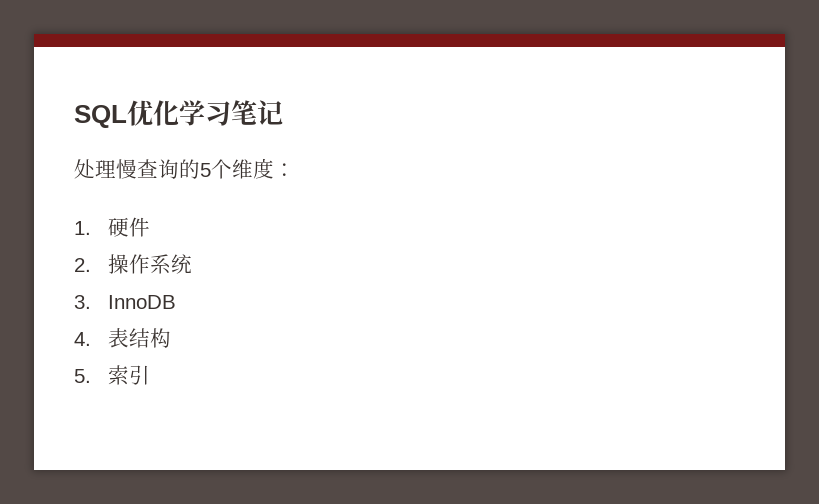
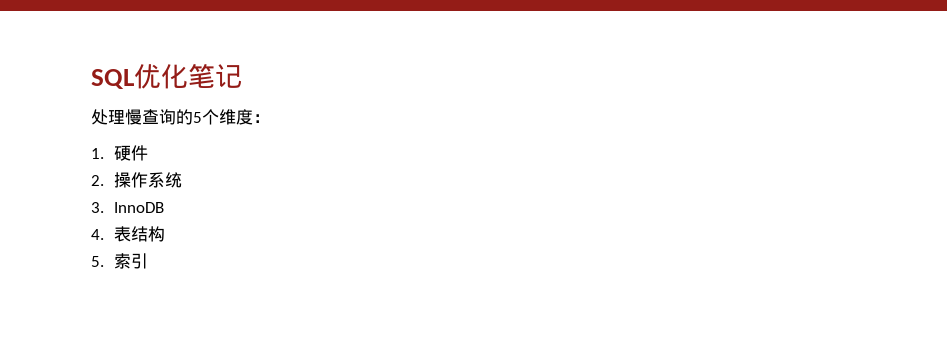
[179,100,231,126] 学习 -> (188, 76) none

